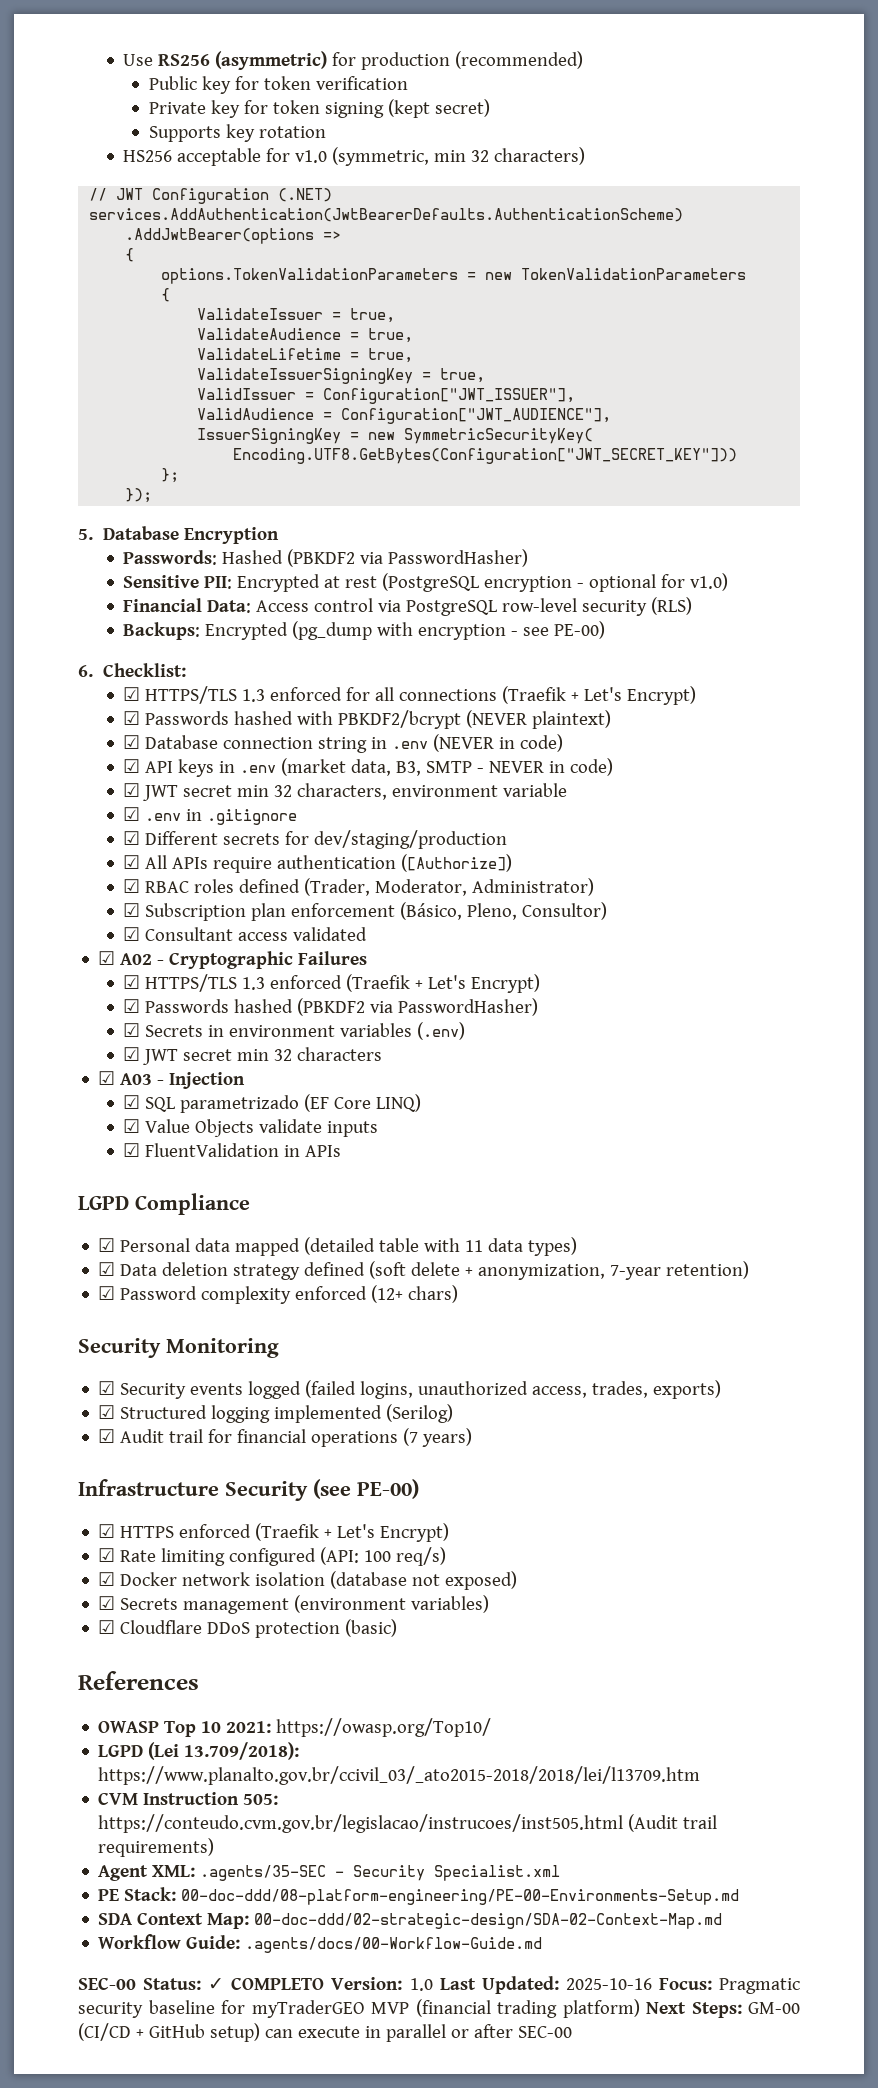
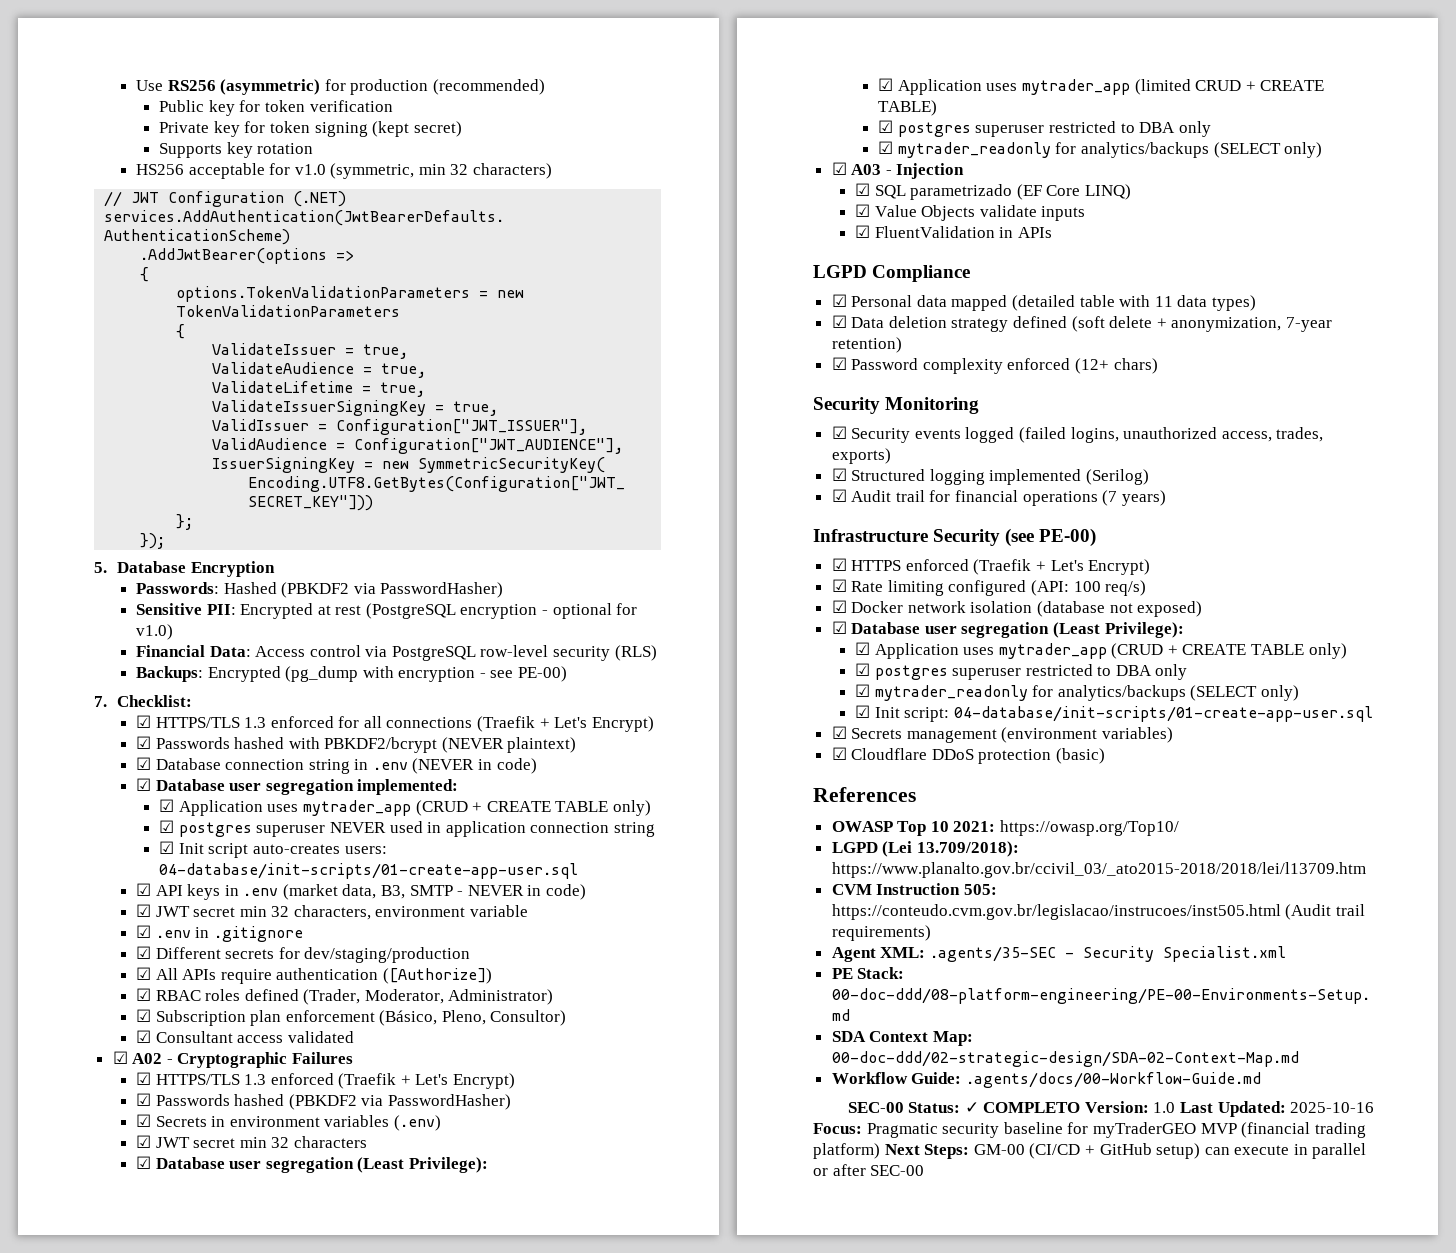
[78,665,93,677] 6. -> [94,696,107,707] 7.
(564, 743) none -> [135,778,459,795] [159,799,651,816] [159,820,655,837] [159,841,387,858] [159,863,579,879] // ☑ Database user segregation implemented: // ☑ Application uses mytrader_app (CRUD + CREATE TABLE only) // ☑ postgres superuser NEVER used in application connection string // ☑ Init script auto-creates users: 04-database/init-scripts/01-create-app-user.sql
(383, 1054) none -> [135,1156,488,1173] [878,78,1325,95] [878,100,938,116] [878,120,1211,137] [878,141,1323,158] // ☑ Database user segregation (Least Privilege): // ☑ Application uses mytrader_app (limited CRUD + CREATE TABLE) // ☑ postgres superuser restricted to DBA only // ☑ mytrader_readonly for analytics/backups (SELECT only)
(518, 1580) none -> [831,621,1184,638] [854,642,1347,659] [854,663,1188,680] [854,684,1299,701] [854,705,1373,722] // ☑ Database user segregation (Least Privilege): // ☑ Application uses mytrader_app (CRUD + CREATE TABLE only) // ☑ postgres superuser restricted to DBA only // ☑ mytrader_readonly for analytics/backups (SELECT only) // ☑ Init script: 04-database/init-scripts/01-create-app-user.sql

